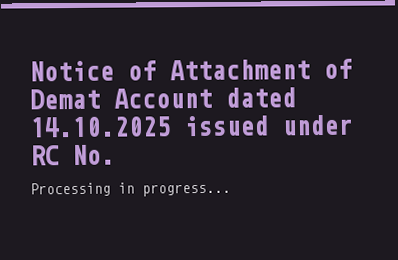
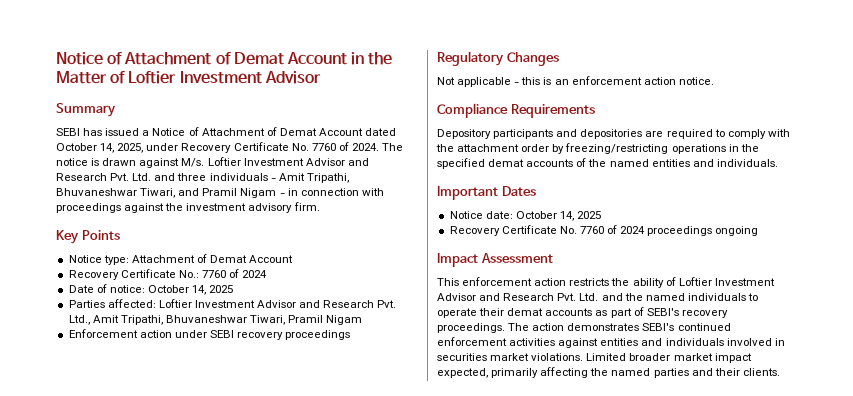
[29,58,352,82] [29,87,296,110] [29,114,353,138] [30,144,115,166] [30,182,231,197] Notice of Attachment of Demat Account dated 14.10.2025 issued under RC No. // Processing in progress... -> [56,52,393,65] [56,71,321,84] [56,103,116,117] [56,127,397,136] [56,142,404,153] [56,157,369,168] [56,173,349,183] [56,188,384,198] [56,202,320,213] [56,230,120,244] [68,254,294,265] [68,269,268,280] [68,284,234,295] [68,299,397,308] [68,315,363,325] [68,329,351,340] [437,51,559,66] [437,76,714,87] [437,103,595,118] [437,129,790,139] [436,143,759,154] [437,158,778,169] [437,186,536,200] [449,211,602,221] [449,225,759,236] [437,253,553,267] [437,277,775,288] [437,293,758,301] [437,307,728,318] [437,323,731,333] [437,337,785,348] [437,353,752,363] [437,367,780,378] Notice of Attachment of Demat Account in the Matter of Loftier Investment Advisor // Summary // SEBI has issued a Notice of Attachment of Demat Account dated October 14, 2025, under Recovery Certificate No. 7760 of 2024. The notice is drawn against M/s. Loftier Investment Advisor and Research Pvt. Ltd. and three individuals - Amit Tripathi, Bhuvaneshwar Tiwari, and Pramil Nigam - in connection with proceedings against the investment advisory firm. // Key Points // Notice type: Attachment of Demat Account // Recovery Certificate No.: 7760 of 2024 // Date of notice: October 14, 2025 // Parties affected: Loftier Investment Advisor and Research Pvt. Ltd., Amit Tripathi, Bhuvaneshwar Tiwari, Pramil Nigam // Enforcement action under SEBI recovery proceedings // Regulatory Changes // Not applicable - this is an enforcement action notice. // Compliance Requirements // Depository participants and depositories are required to comply with the attachment order by freezing/restricting operations in the specified demat accounts of the named entities and individuals. // Important Dates // Notice date: October 14, 2025 // Recovery Certificate No. 7760 of 2024 proceedings ongoing // Impact Assessment // This enforcement action restricts the ability of Loftier Investment Advisor and Research Pvt. Ltd. and the named individuals to operate their demat accounts as part of SEBI's recovery proceedings. The action demonstrates SEBI's continued enforcement activities against entities and individuals involved in securities market violations. Limited broader market impact expected, primarily affecting the named parties and their clients.

